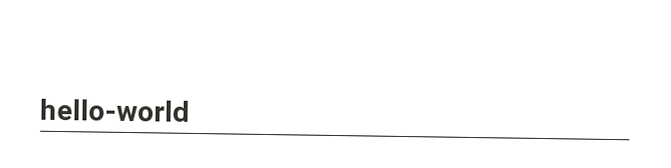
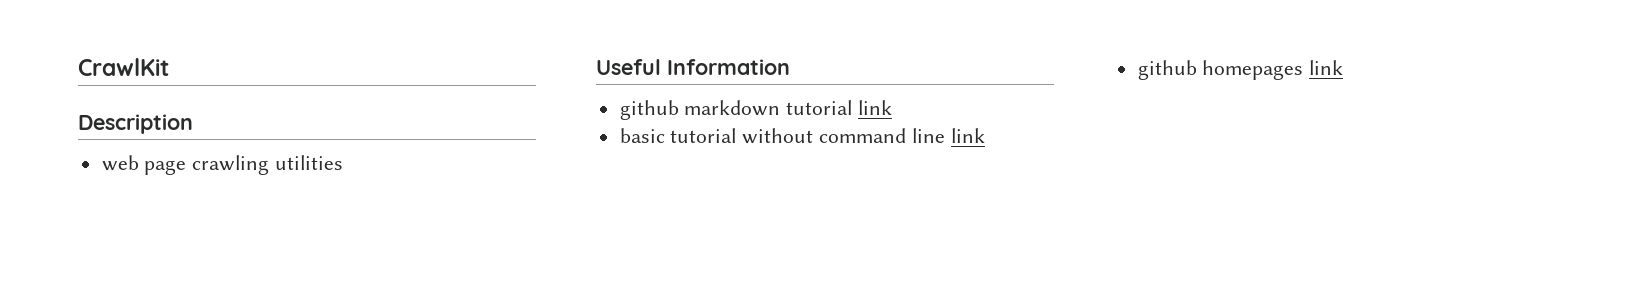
[40,98,190,122] hello-world -> [78,58,169,76] [78,114,193,134] [101,155,344,175] [596,59,790,75] [619,100,893,120] [619,128,985,144] [1137,60,1344,80] CrawlKit // Description // web page crawling utilities // Useful Information // github markdown tutorial link // basic tutorial without command line link // github homepages link

